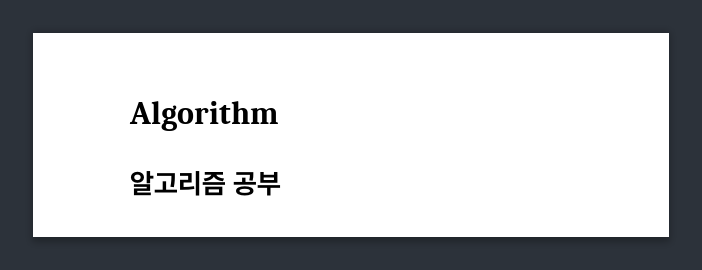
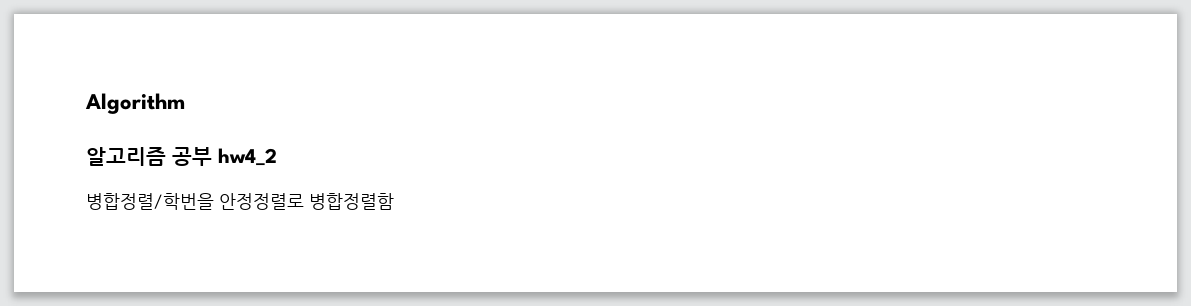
(282, 183) none -> [218,148,277,166] [86,193,394,210] hw4_2 // 병합정렬/학번을 안정정렬로 병합정렬함

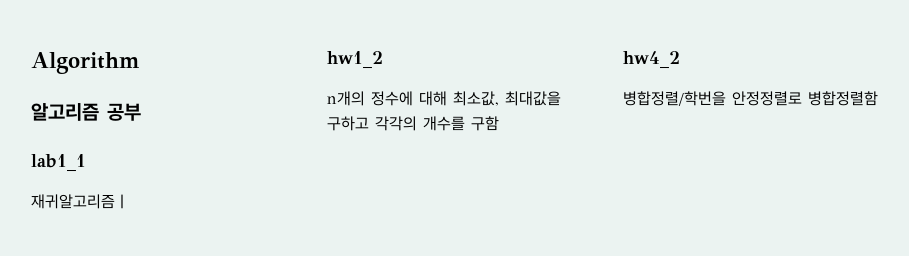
(212, 156) none -> [31,154,86,172] [31,194,129,209] [327,51,383,69] [327,91,561,106] [327,116,499,131] // lab1_1 // 재귀알고리즘ㅣ // hw1_2 // n개의 정수에 대해 최소값, 최대값을 구하고 각각의 개수를 구함 //

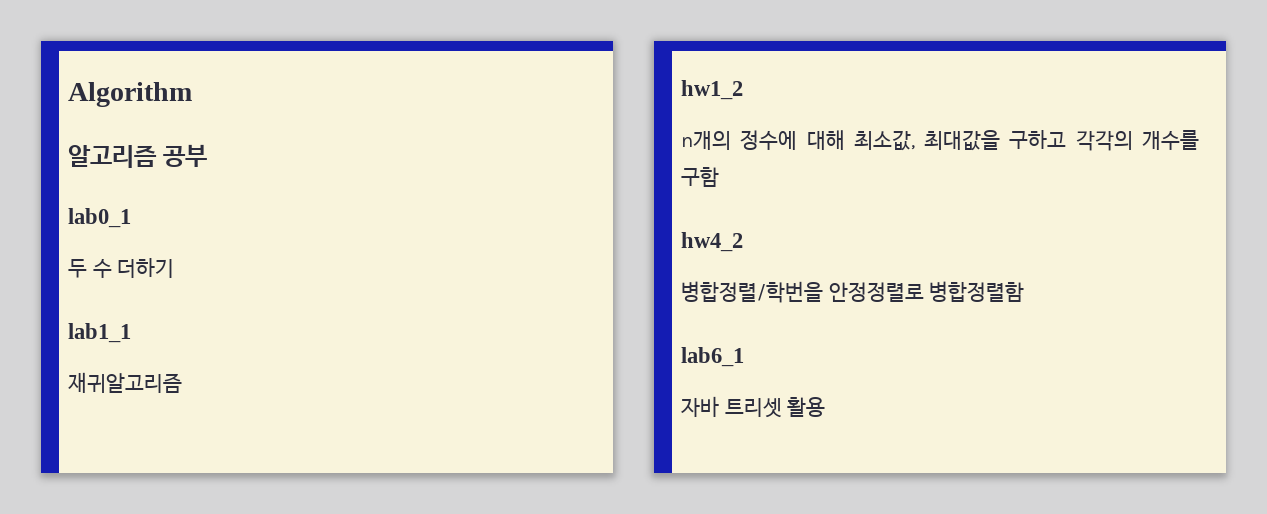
(141, 112) none -> [68,208,131,228] [68,258,175,278] // lab0_1 // 두 수 더하기
[31,194,129,209] 재귀알고리즘ㅣ -> [68,372,182,393] 재귀알고리즘
(878, 98) none -> [681,347,744,367] [681,396,826,418] // lab6_1 // 자바 트리셋 활용

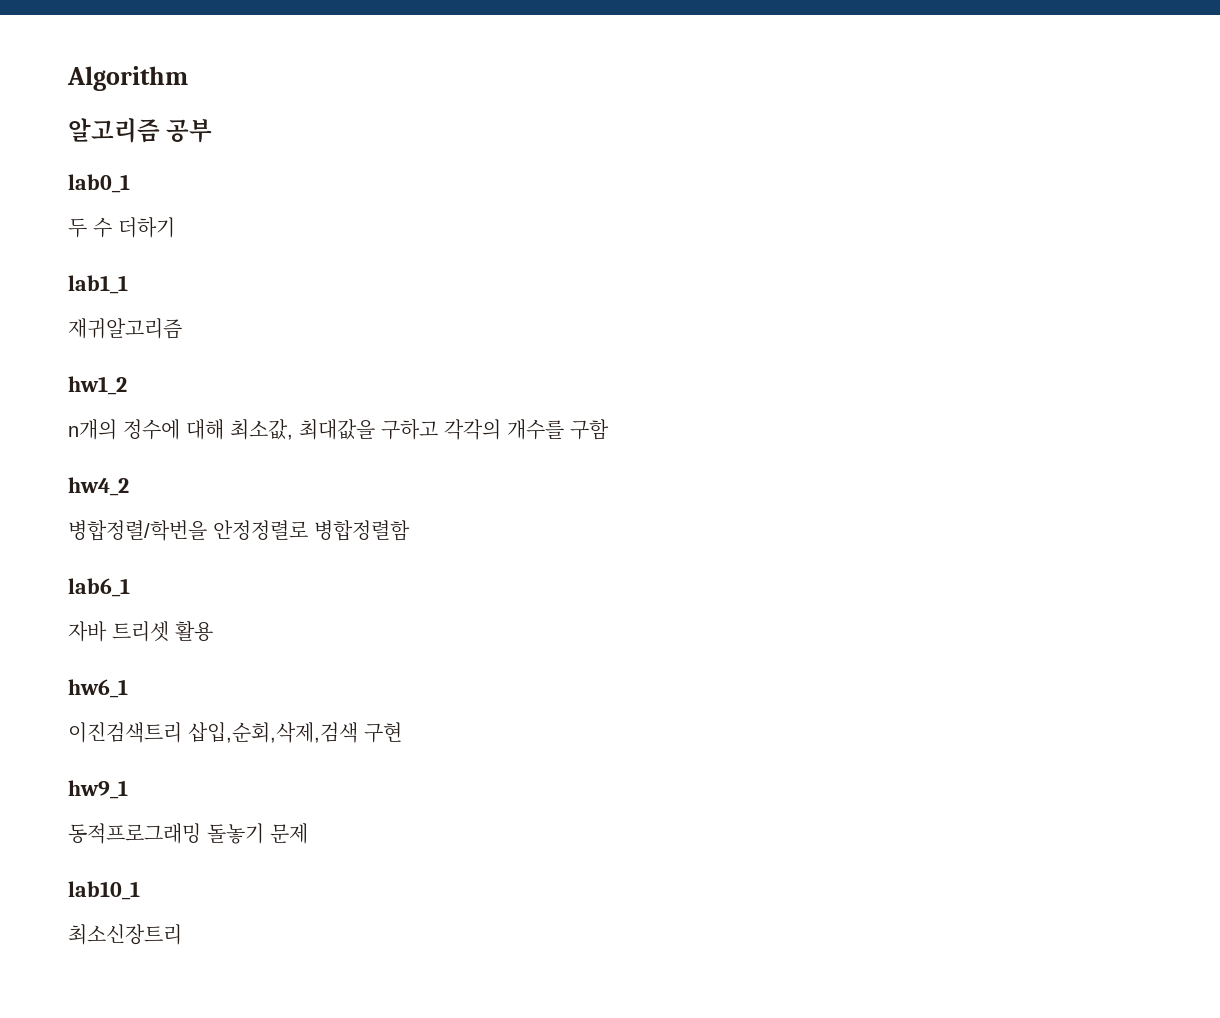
(826, 407) none -> [68,679,128,698] [68,722,402,743] [68,780,128,799] [68,823,308,844] [68,881,140,900] [68,924,182,945] // hw6_1 // 이진검색트리 삽입,순회,삭제,검색 구현 // hw9_1 // 동적프로그래밍 돌놓기 문제 // lab10_1 // 최소신장트리

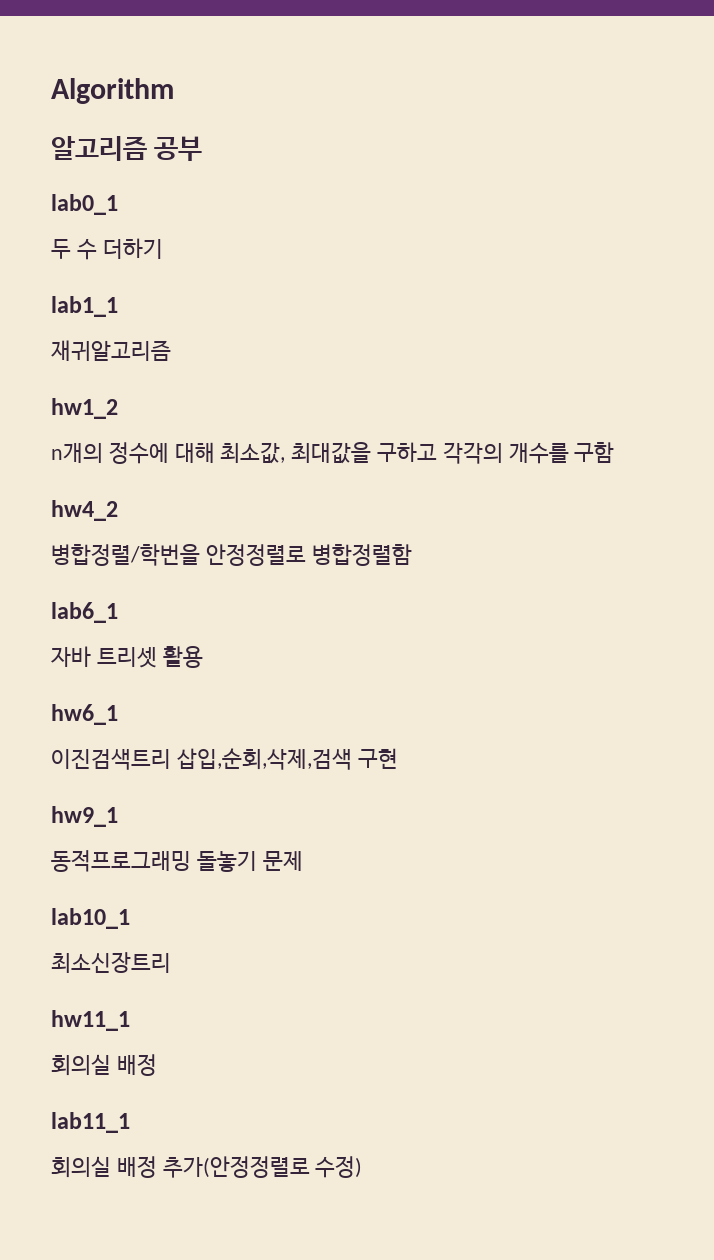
(182, 934) none -> [51,1010,130,1031] [51,1054,157,1076] [51,1112,130,1133] [51,1156,363,1178] // hw11_1 // 회의실 배정 // lab11_1 // 회의실 배정 추가(안정정렬로 수정)

